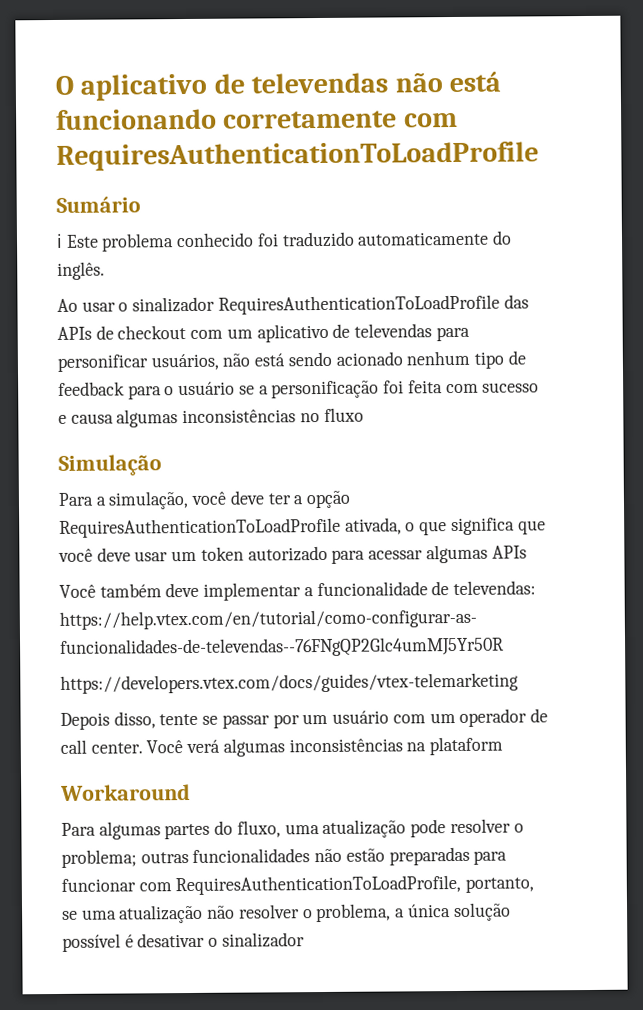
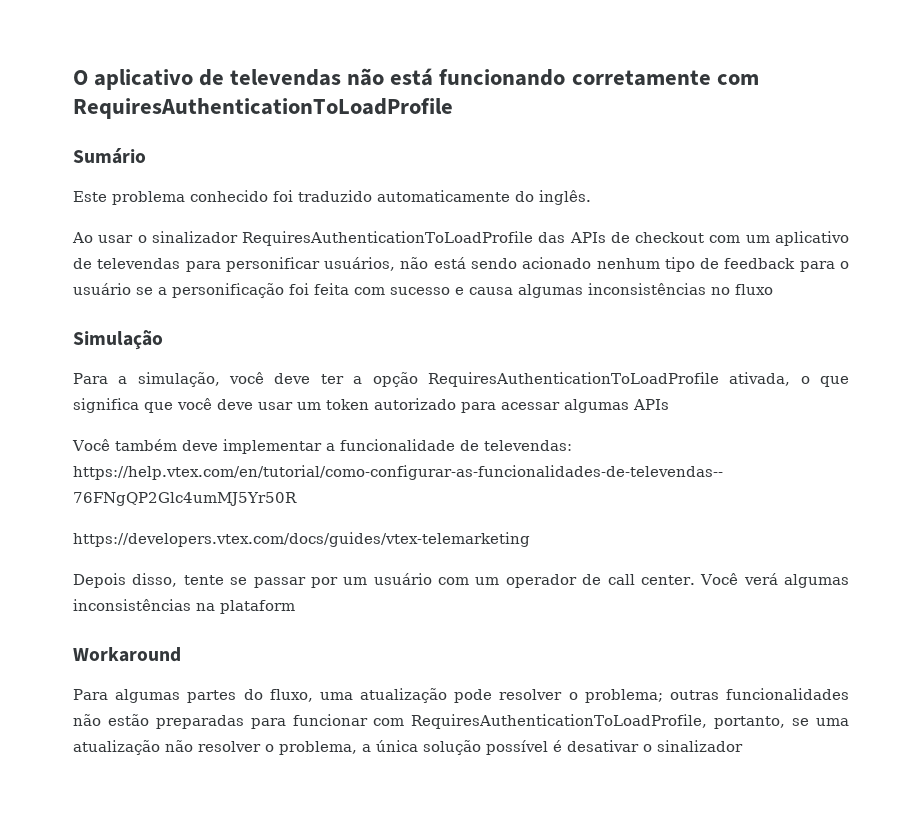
[56,233,63,248] ℹ -> (146, 156) none

